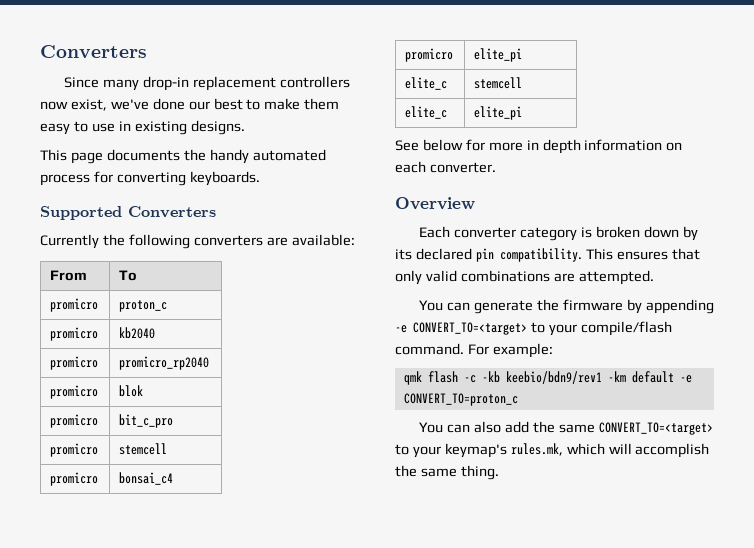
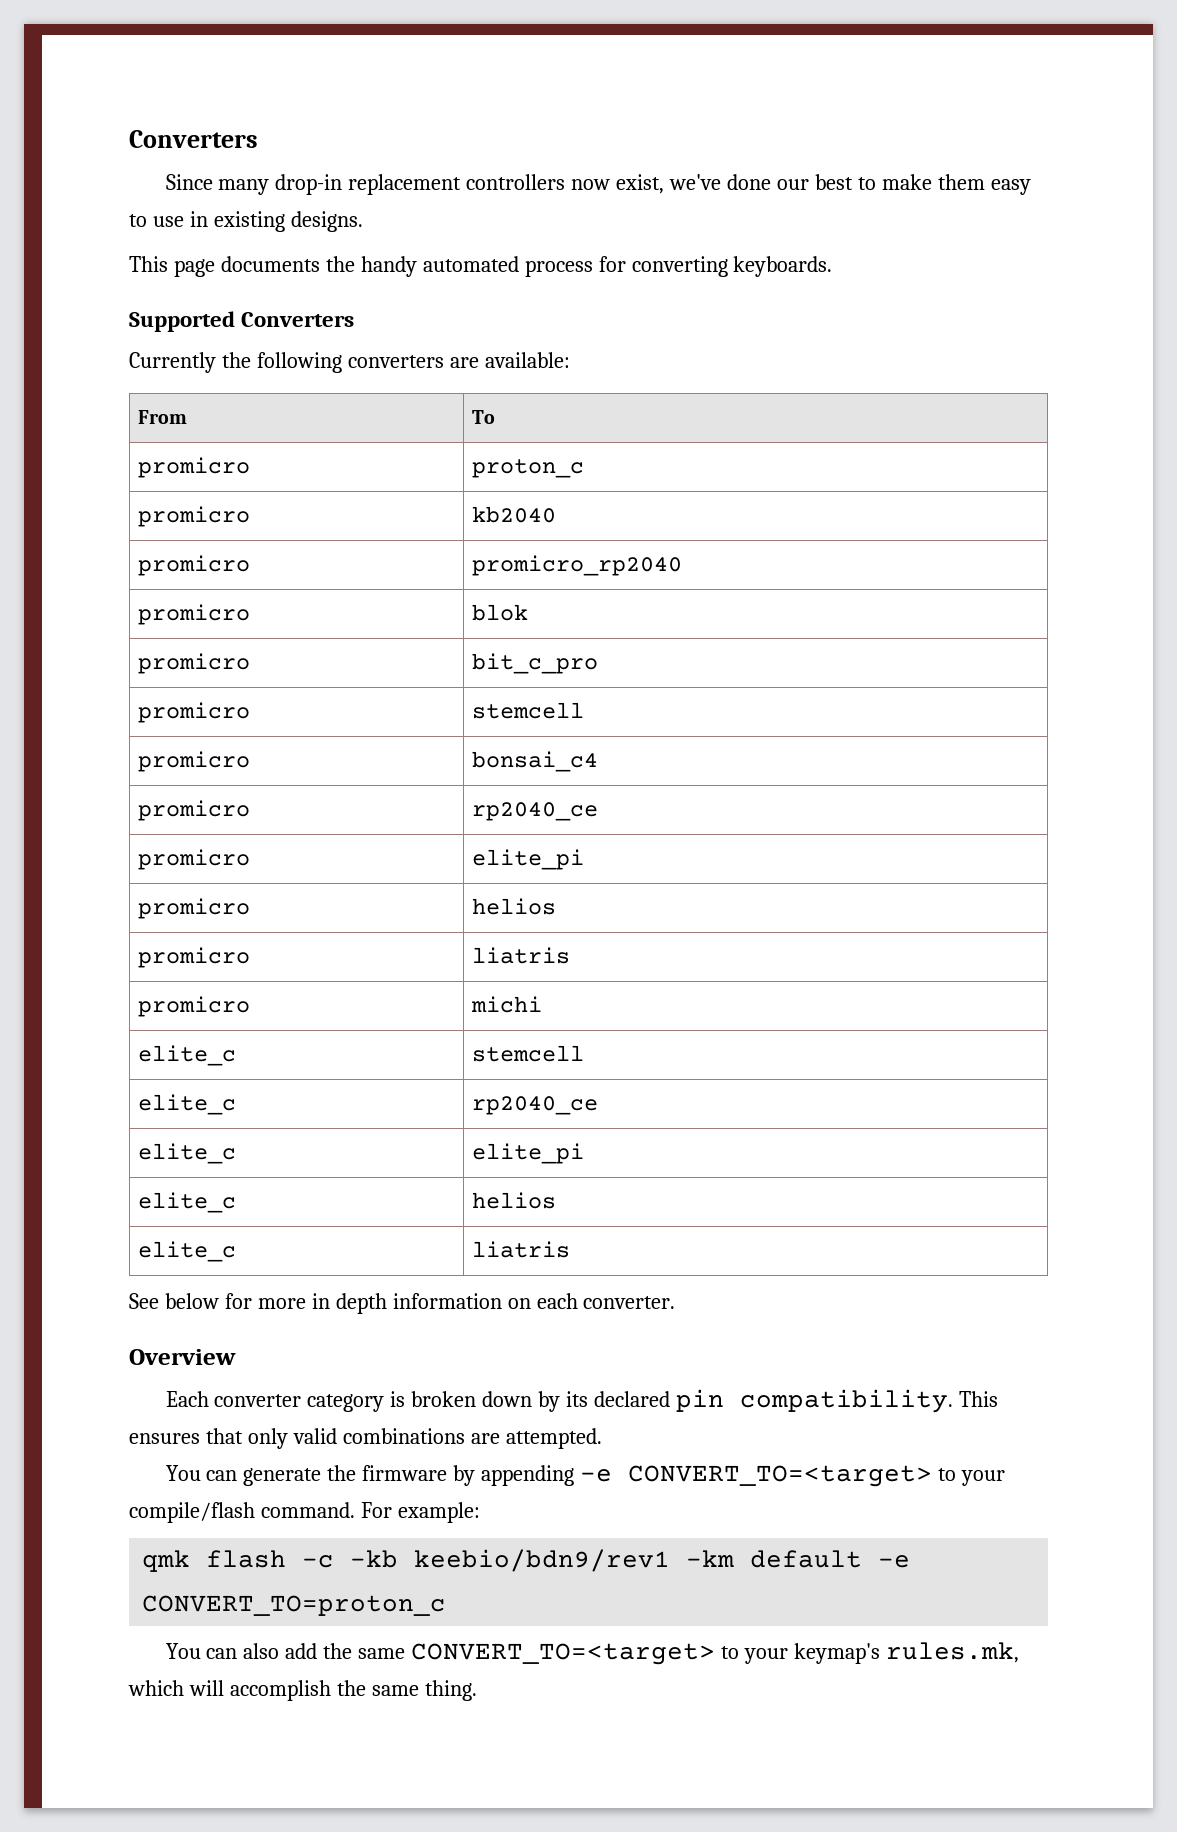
(174, 478) none -> [138,800,251,821] [472,802,599,821] // promicro | rp2040_ce
(523, 55) none -> [138,898,251,919] [472,898,557,915] [138,947,251,968] [472,947,571,964] [138,996,251,1017] [471,996,543,1013] // promicro | helios // promicro | liatris // promicro | michi
(523, 83) none -> [138,1094,237,1115] [472,1096,599,1115] // elite_c | rp2040_ce
(523, 113) none -> [138,1192,237,1213] [472,1192,557,1209] [138,1241,237,1262] [472,1241,571,1258] // elite_c | helios // elite_c | liatris

